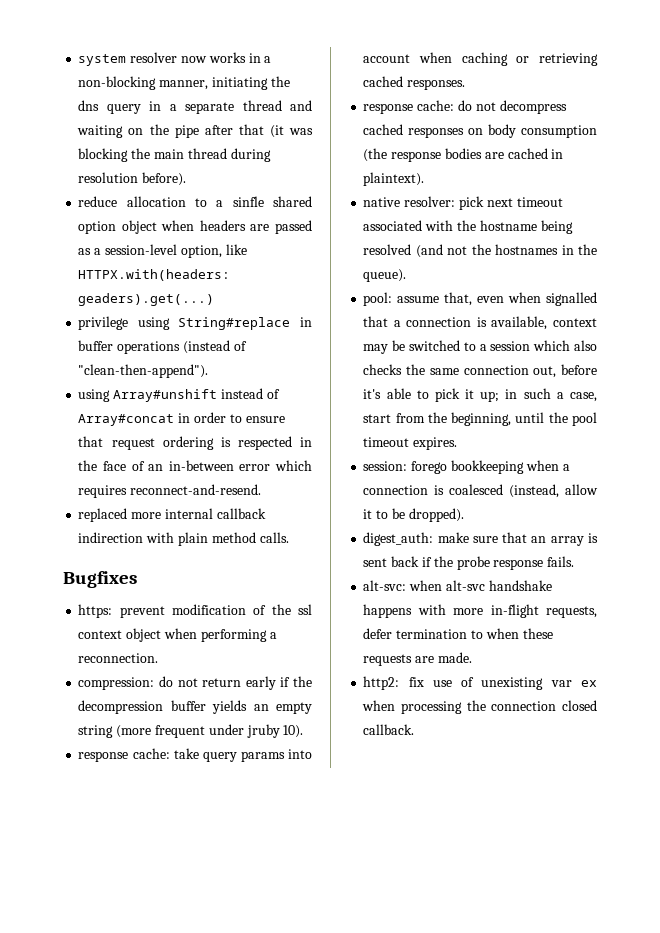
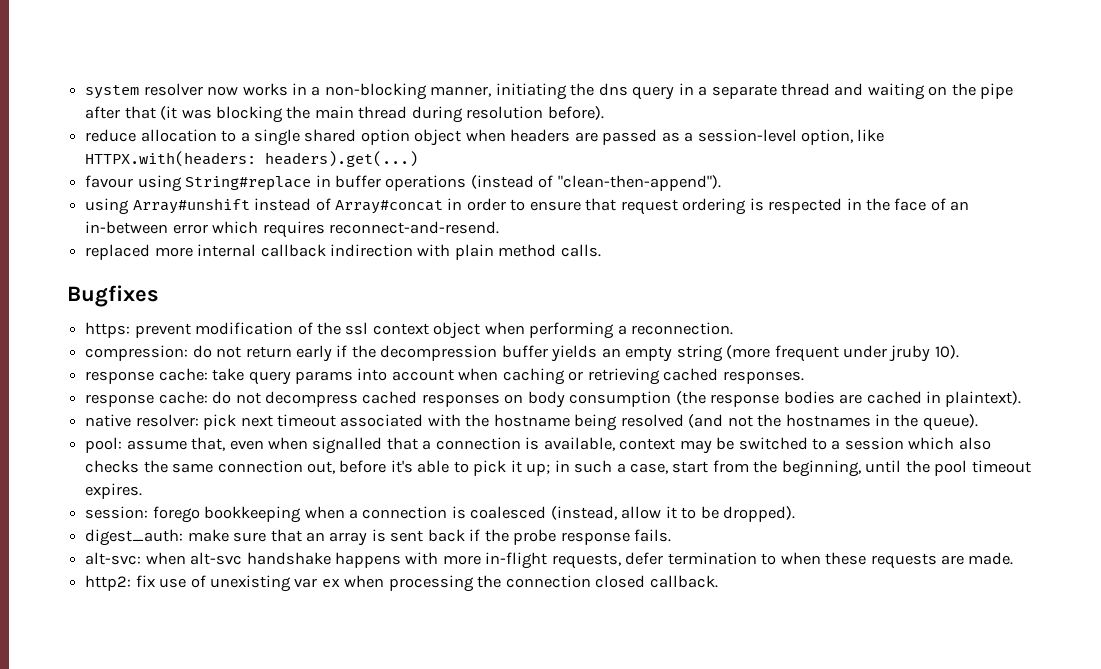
[232,196,264,207] sinfle -> [253,129,300,146] single
[78,293,215,306] [78,316,129,330] geaders).get(...) // privilege -> [265,151,419,167] [85,175,134,188] headers).get(...) // favour

